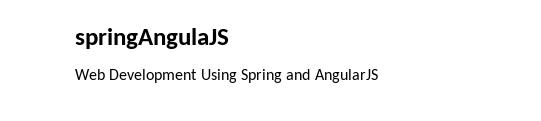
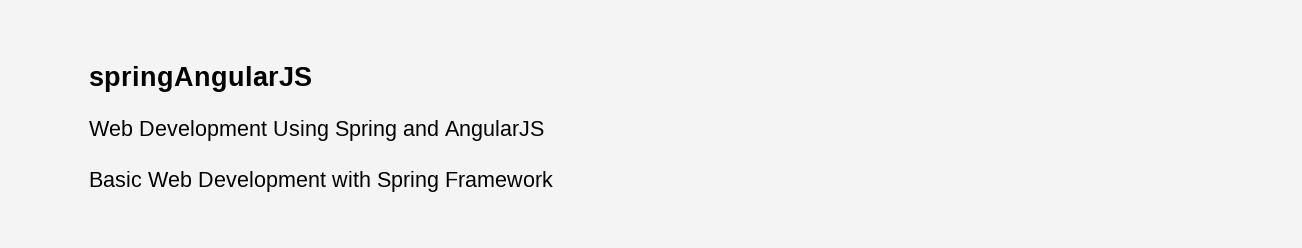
[75,28,229,49] springAngulaJS -> [89,66,312,92] springAngularJS
(378, 76) none -> [89,171,553,192] // Basic Web Development with Spring Framework

